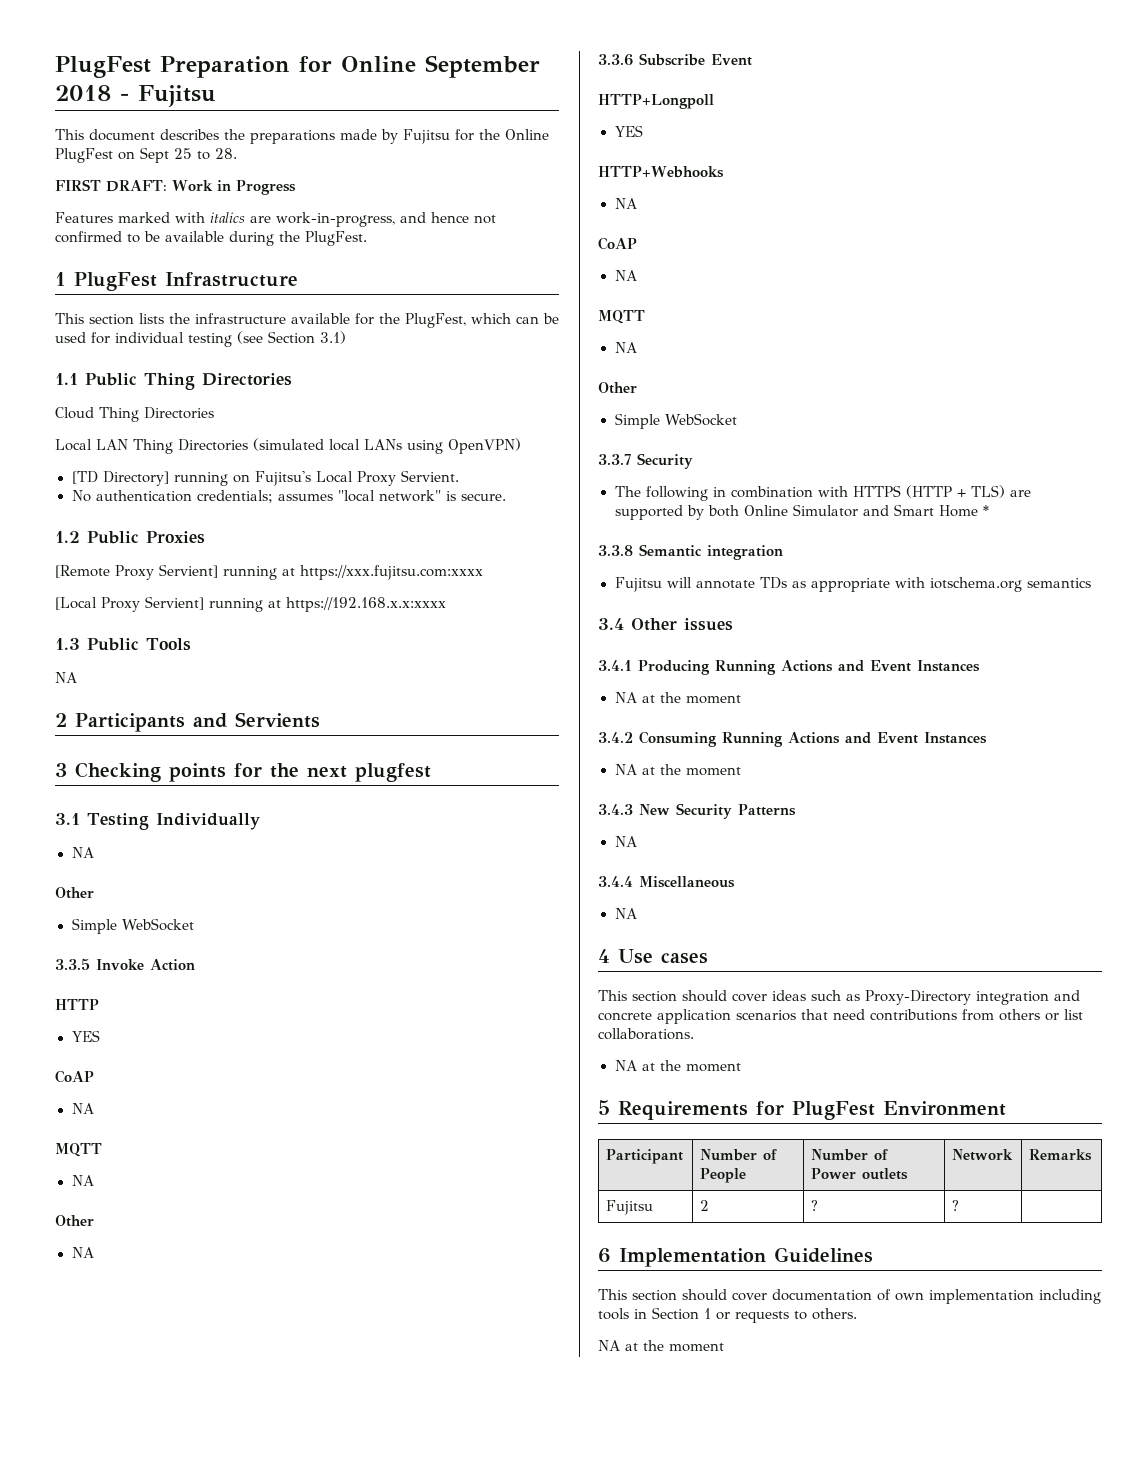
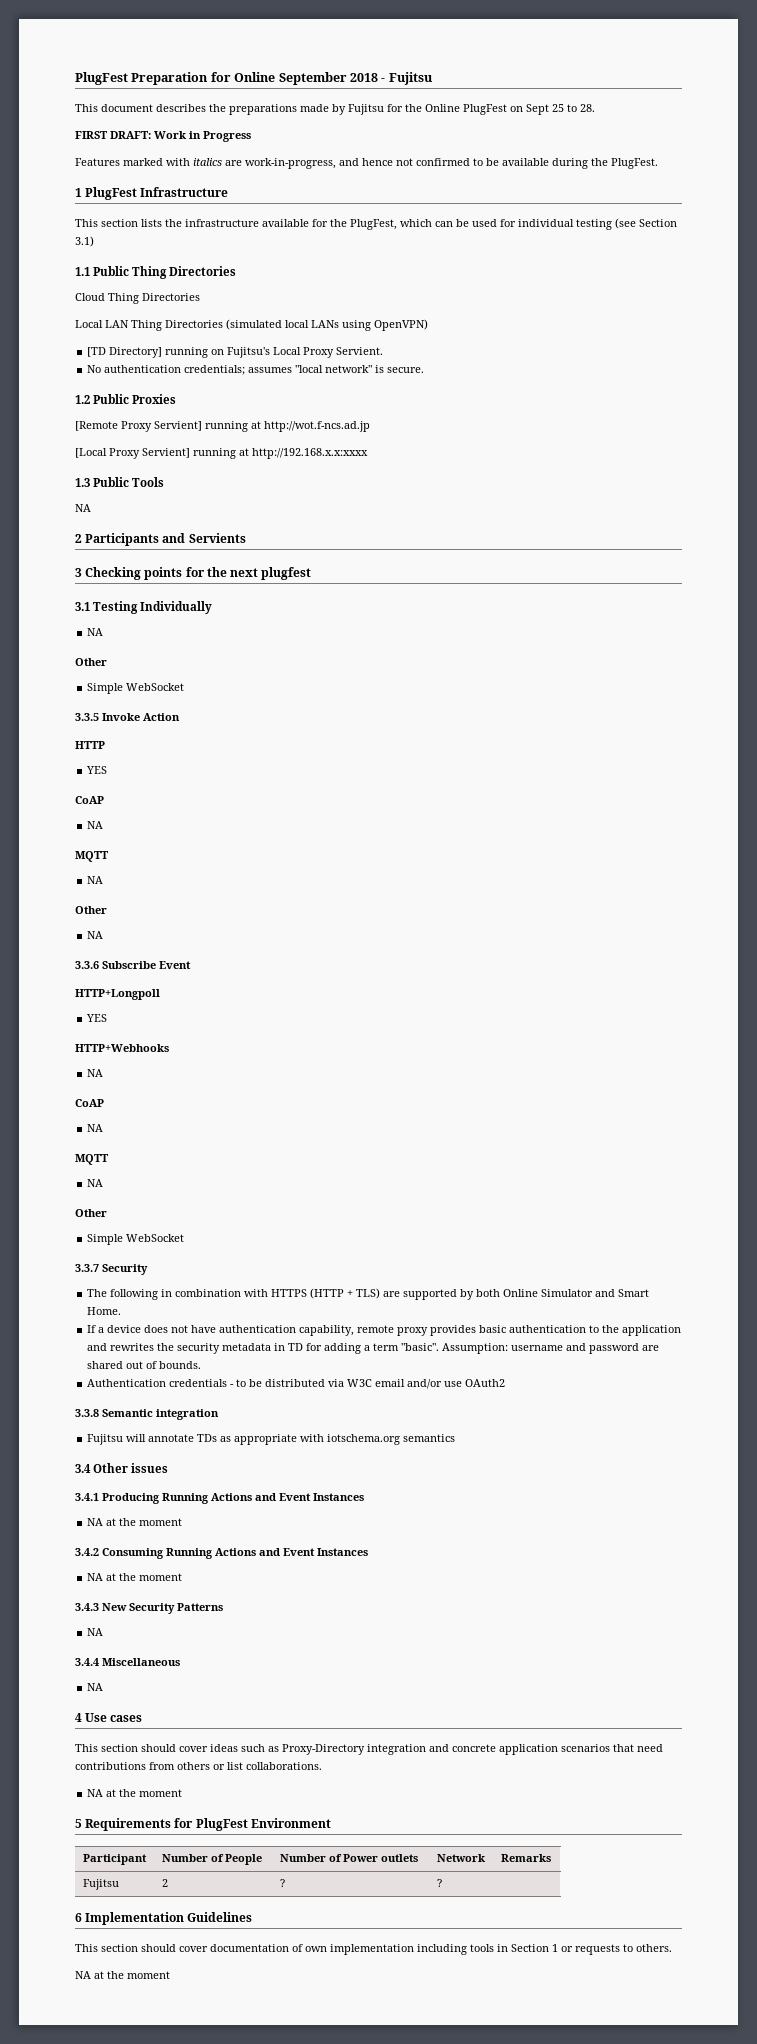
[300,565,483,580] https://xxx.fujitsu.com:xxxx -> [264,421,370,432] http://wot.f-ncs.ad.jp
[286,597,446,612] https://192.168.x.x:xxxx -> [252,448,368,459] http://192.168.x.x:xxxx
[938,505,989,517] Home * -> [87,1307,122,1315] [87,1325,682,1336] [87,1343,660,1354] [87,1361,202,1369] [87,1379,506,1389] Home. // If a device does not have authentication capability, remote proxy provides basic authentication to the application and rewrites the security metadata in TD for adding a term "basic". Assumption: username and password are shared out of bounds. // Authentication credentials - to be distributed via W3C email and/or use OAuth2

